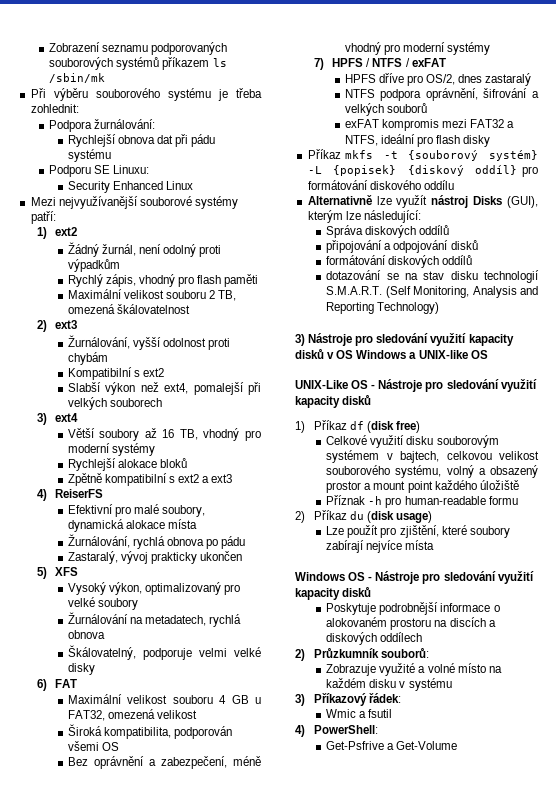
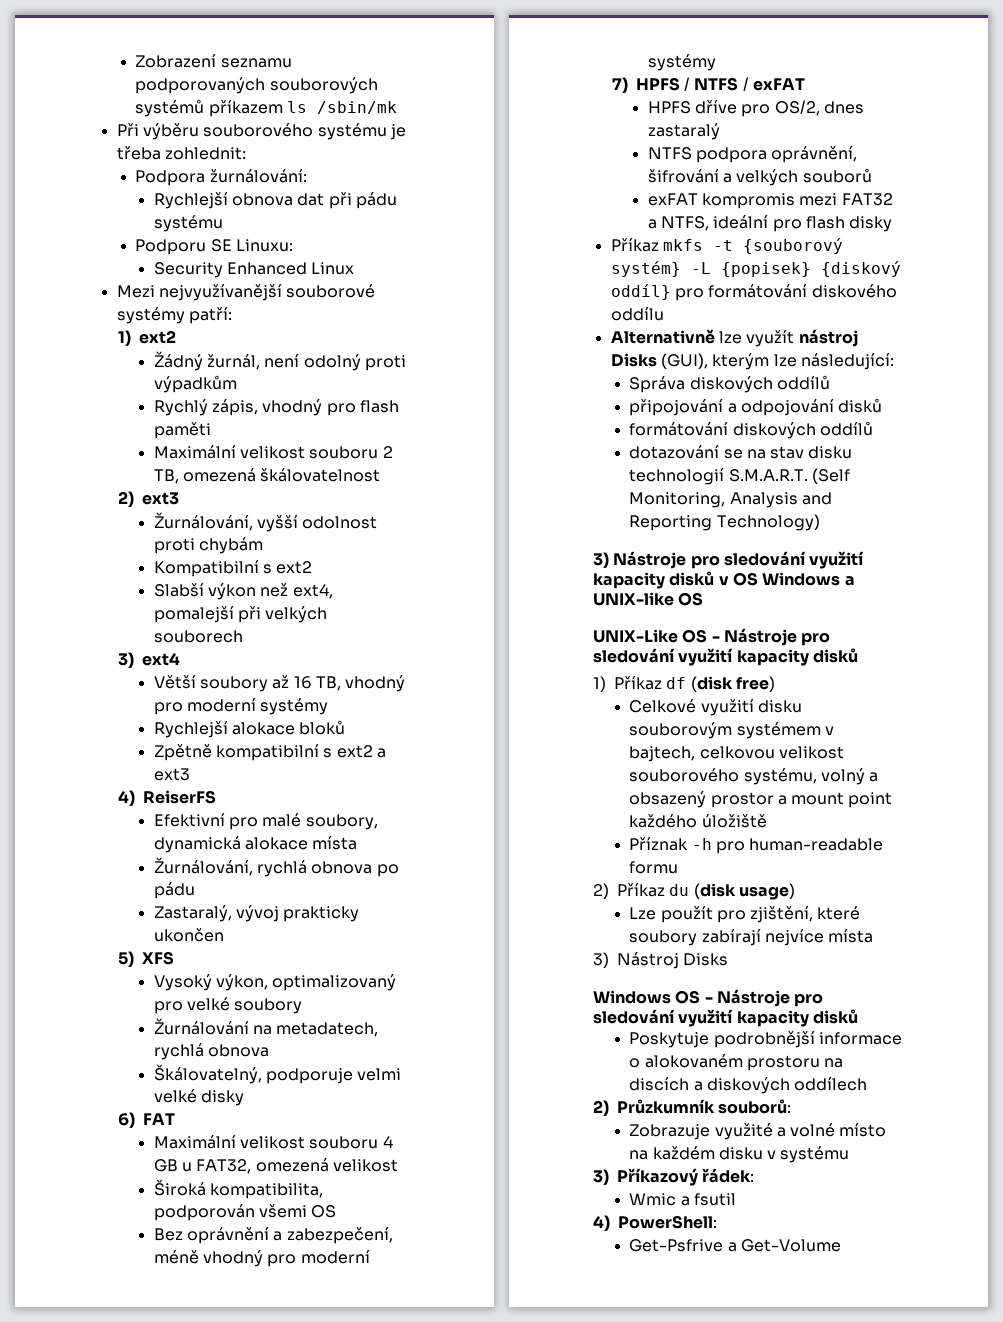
(435, 545) none -> [593,952,729,969] // 3) Nástroj Disks

